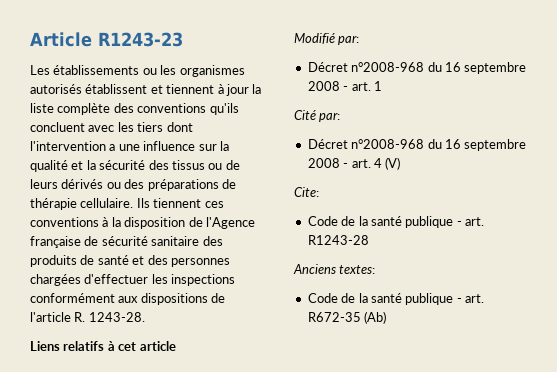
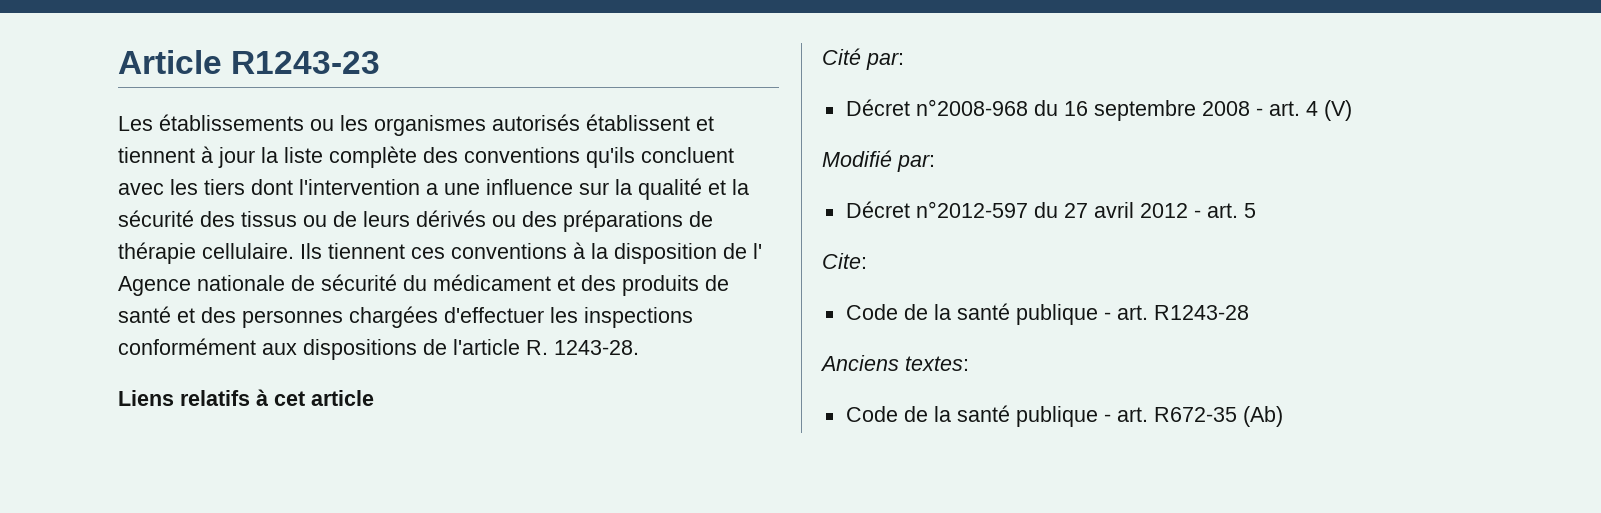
[205,217,255,229] [30,236,200,248] l'Agence française de sécurité sanitaire -> [753,243,762,259] [118,274,575,296] l' Agence nationale de sécurité du médicament et
[294,33,360,45] [307,62,527,74] [307,81,382,91] // Modifié par: // Décret n°2008-968 du 16 septembre 2008 - art. 1 -> (374, 398) none
(401, 163) none -> [822,150,935,172] [845,201,1256,218] // Modifié par: // Décret n°2012-597 du 27 avril 2012 - art. 5

